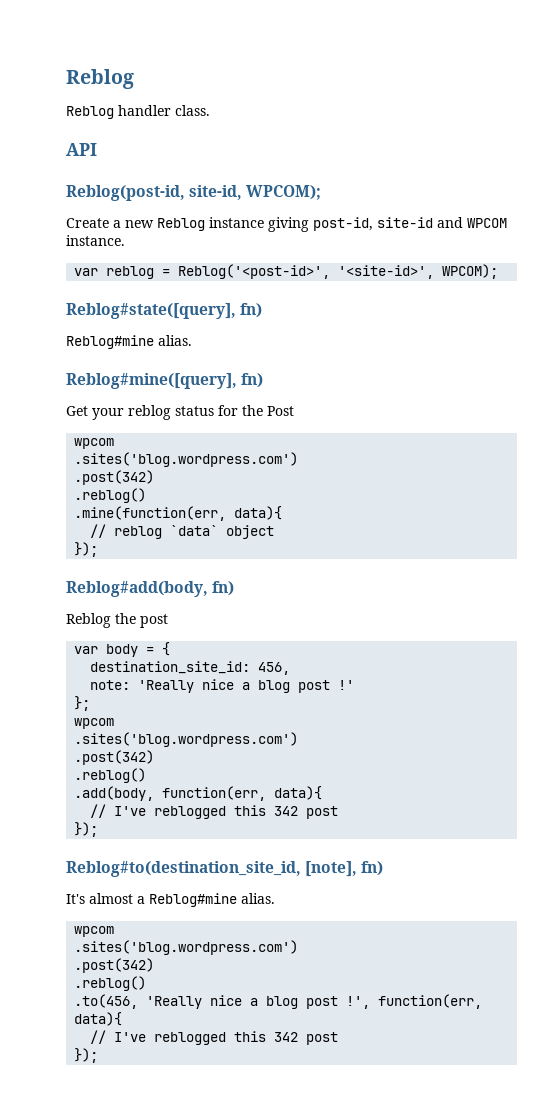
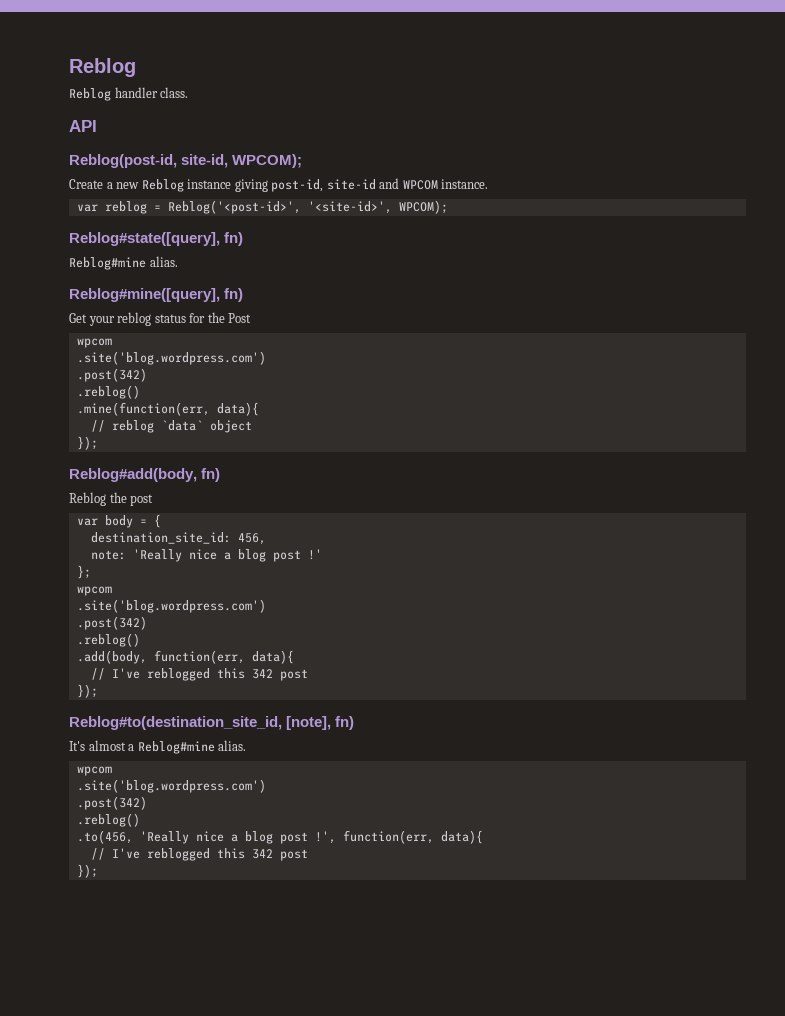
[74,452,299,467] .sites('blog.wordpress.com') -> [76,351,266,365] .site('blog.wordpress.com')
[74,732,299,747] .sites('blog.wordpress.com') -> [76,599,266,613] .site('blog.wordpress.com')
[74,940,299,955] .sites('blog.wordpress.com') -> [76,779,266,793] .site('blog.wordpress.com')

